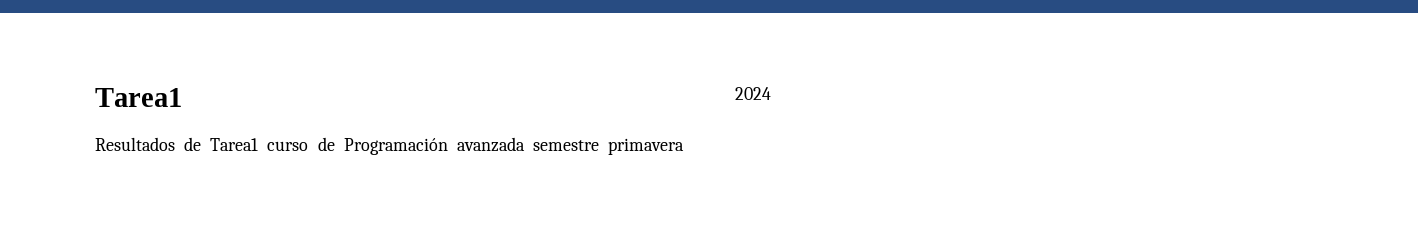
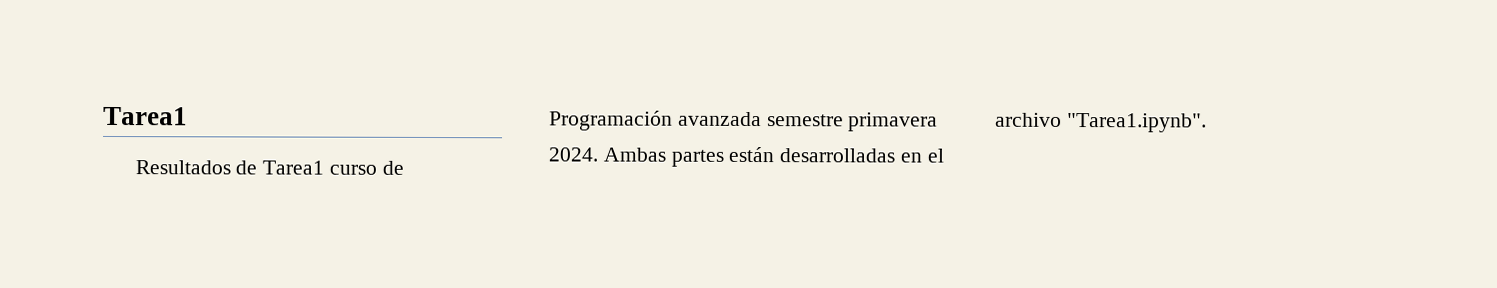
[735,87,771,100] 2024 -> [548,146,944,167] [995,112,1207,133] 2024. Ambas partes están desarrolladas en el archivo "Tarea1.ipynb".

